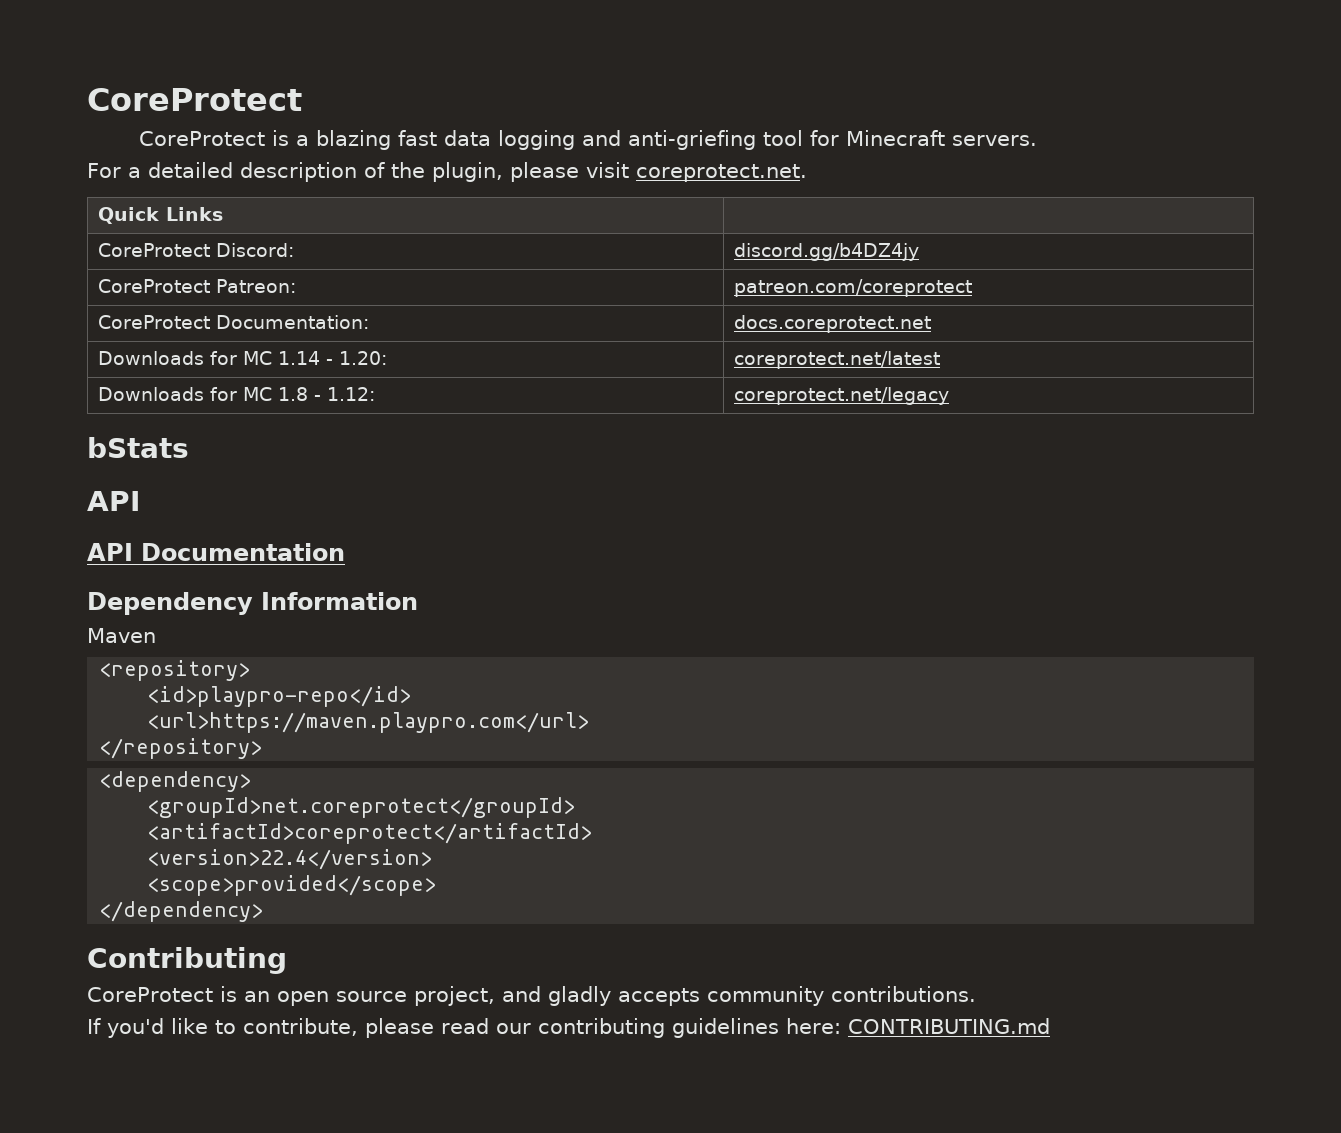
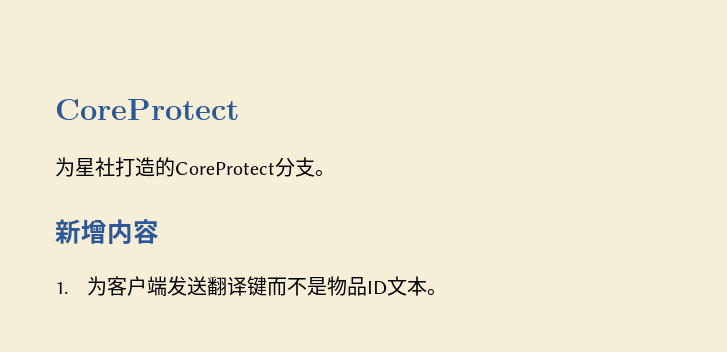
[139,130,1038,150] [87,162,807,182] [98,207,224,224] [98,243,295,257] [734,243,920,261] [98,279,297,293] [734,279,973,297] [98,315,370,329] [734,315,932,333] [98,351,388,365] [734,351,941,369] [98,387,376,401] [734,387,950,405] [87,437,189,458] [87,491,140,511] [87,543,345,561] [87,592,418,615] [87,628,156,643] [99,660,251,681] [147,686,412,707] [147,712,590,733] [99,738,263,759] [99,771,252,792] [147,797,576,818] [147,823,593,844] [147,849,433,870] [147,875,437,896] [99,901,264,922] [87,947,287,974] [87,986,976,1006] [87,1018,1050,1038] CoreProtect is a blazing fast data logging and anti-griefing tool for Minecraft servers. // For a detailed description of the plugin, please visit coreprotect.net. // Quick Links | // CoreProtect Discord: | discord.gg/b4DZ4jy // CoreProtect Patreon: | patreon.com/coreprotect // CoreProtect Documentation: | docs.coreprotect.net // Downloads for MC 1.14 - 1.20: | coreprotect.net/latest // Downloads for MC 1.8 - 1.12: | coreprotect.net/legacy // bStats // API // API Documentation // Dependency Information // Maven // <repository> // <id>playpro-repo</id> // <url>https://maven.playpro.com</url> // </repository> // <dependency> // <groupId>net.coreprotect</groupId> // <artifactId>coreprotect</artifactId> // <version>22.4</version> // <scope>provided</scope> // </dependency> // Contributing // CoreProtect is an open source project, and gladly accepts community contributions. // If you'd like to contribute, please read our contributing guidelines here: CONTRIBUTING.md -> [55,157,335,177] [55,219,159,245] [55,276,447,296] 为星社打造的CoreProtect分支。 // 新增内容 // 1.为客户端发送翻译键而不是物品ID文本。

